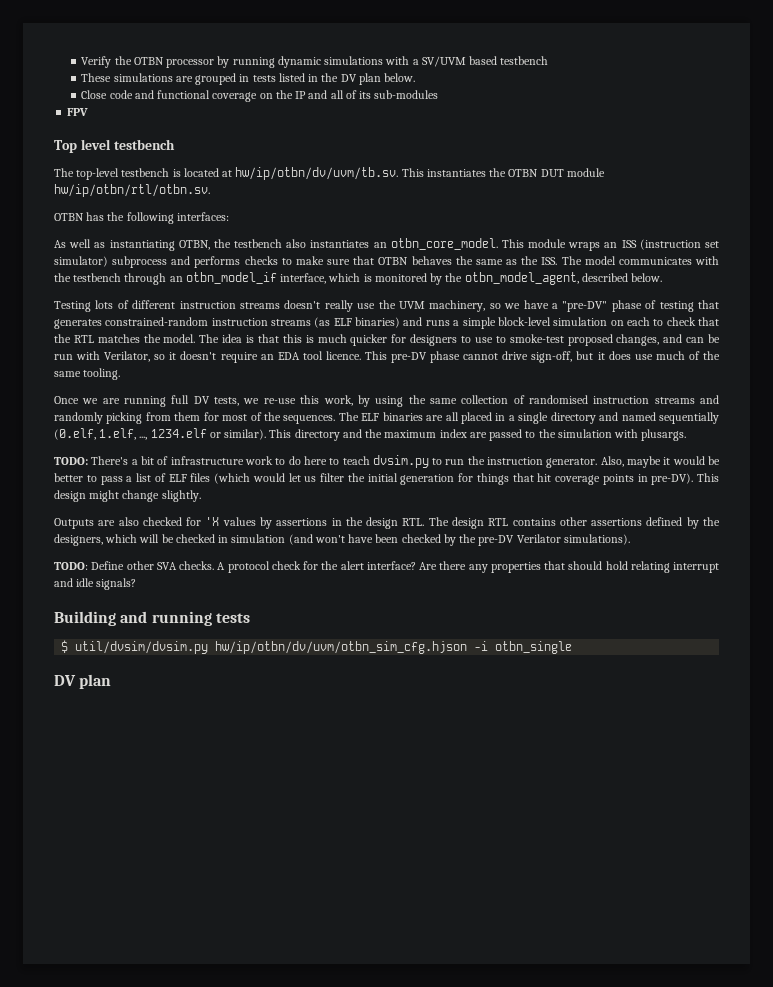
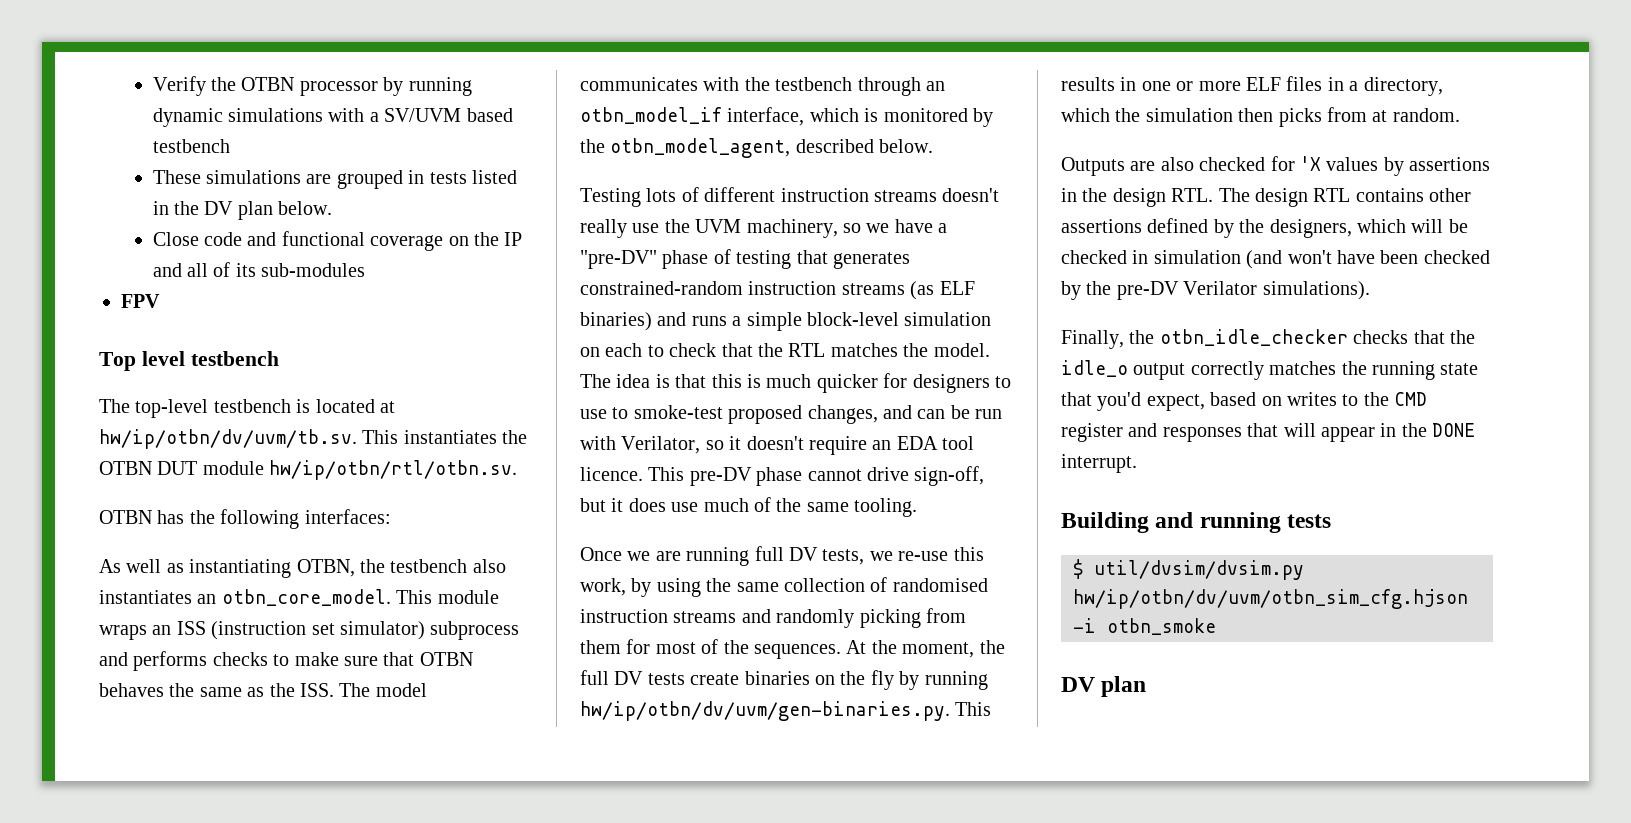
[338,412,720,424] [54,428,687,441] [54,455,721,468] [54,473,719,485] [54,490,201,502] The ELF binaries are all placed in a single directory and named sequentially (0.elf, 1.elf, ..., 1234.elf or similar). This directory and the maximum index are passed to the simulation with plusargs. // TODO: There's a bit of infrastructure work to do here to teach dvsim.py to run the instruction generator. Also, maybe it would be better to pass a list of ELF files (which would let us filter the initial generation for things that hit coverage points in pre-DV). This design might change slightly. -> [846,640,1005,658] [580,670,988,690] [580,701,992,721] [1061,76,1443,96] [1061,107,1460,127] At the moment, the full DV tests create binaries on the fly by running hw/ip/otbn/dv/uvm/gen-binaries.py. This results in one or more ELF files in a directory, which the simulation then picks from at random.
[54,561,719,573] [54,578,137,590] TODO: Define other SVA checks. A protocol check for the alert interface? Are there any properties that should hold relating interrupt and idle signals? -> [1061,329,1475,349] [1061,360,1479,380] [1061,392,1428,411] [1061,423,1476,442] [1061,454,1137,473] Finally, the otbn_idle_checker checks that the idle_o output correctly matches the running state that you'd expect, based on writes to the CMD register and responses that will appear in the DONE interrupt.
[495,641,573,654] otbn_single -> [1107,618,1216,635] otbn_smoke

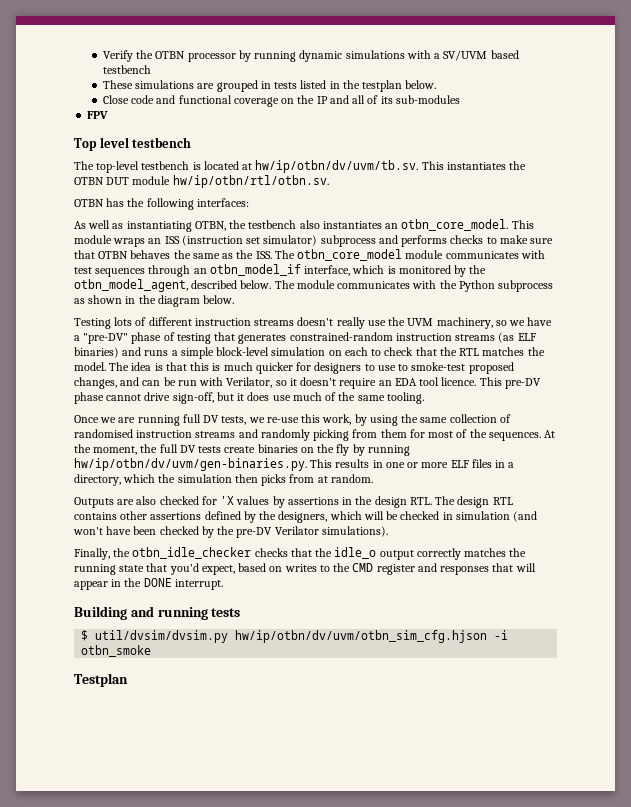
[204,201,273,220] DV plan -> [362,80,403,92] testplan
[375,683,427,697] [580,77,853,91] model communicates with the testbench -> [297,249,545,261] [74,267,146,277] otbn_core_model module communicates with test sequences
(934, 146) none -> [274,280,554,292] [74,295,235,307] The module communicates with the Python subprocess as shown in the diagram below.
[1061,676,1147,697] DV plan -> [74,673,128,687] Testplan

